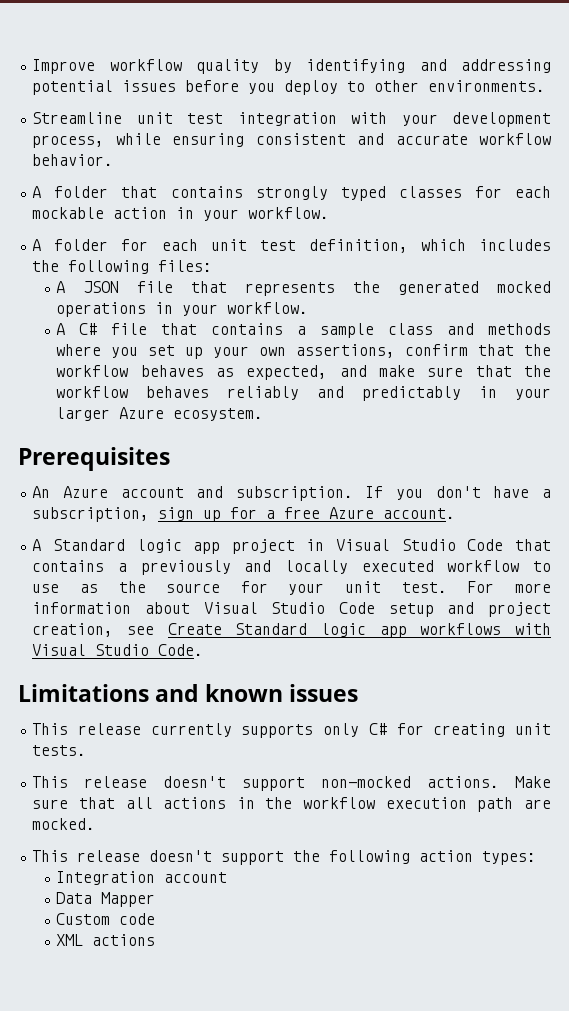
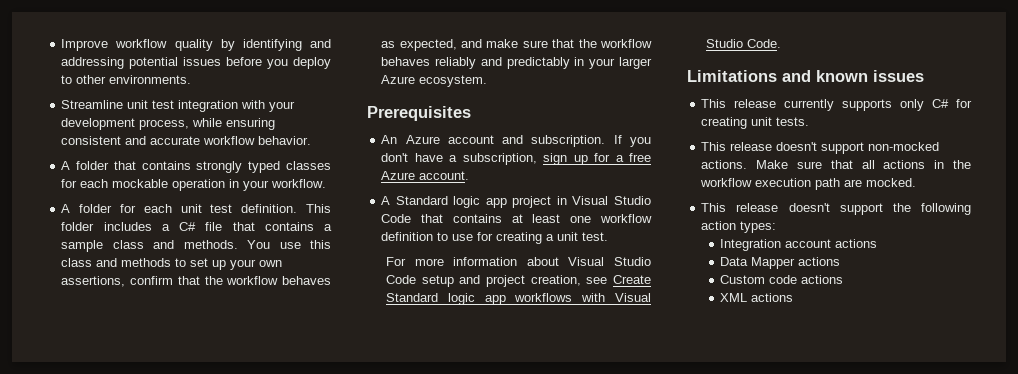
[113,207,168,219] action -> [172,179,226,191] operation
[308,239,551,253] [32,260,213,274] [56,281,551,296] [56,302,309,317] [56,323,66,335] definition, which includes the following files: // A JSON file that represents the generated mocked operations in your workflow. // A -> [241,204,331,213] [61,222,170,231] definition. This folder includes a
[488,323,551,335] [56,344,139,358] methods where you -> [183,240,331,249] [61,258,187,267] methods. You use this class and methods to
[117,560,551,575] [32,581,325,595] a previously and locally executed workflow to use as the source for your -> [511,214,652,223] [381,232,555,244] at least one workflow definition to use for creating a
(447, 587) none -> (609, 236) //
(228, 877) none -> [835,239,878,248] actions
(156, 899) none -> [798,257,841,266] actions
(156, 919) none -> [801,275,844,284] actions

